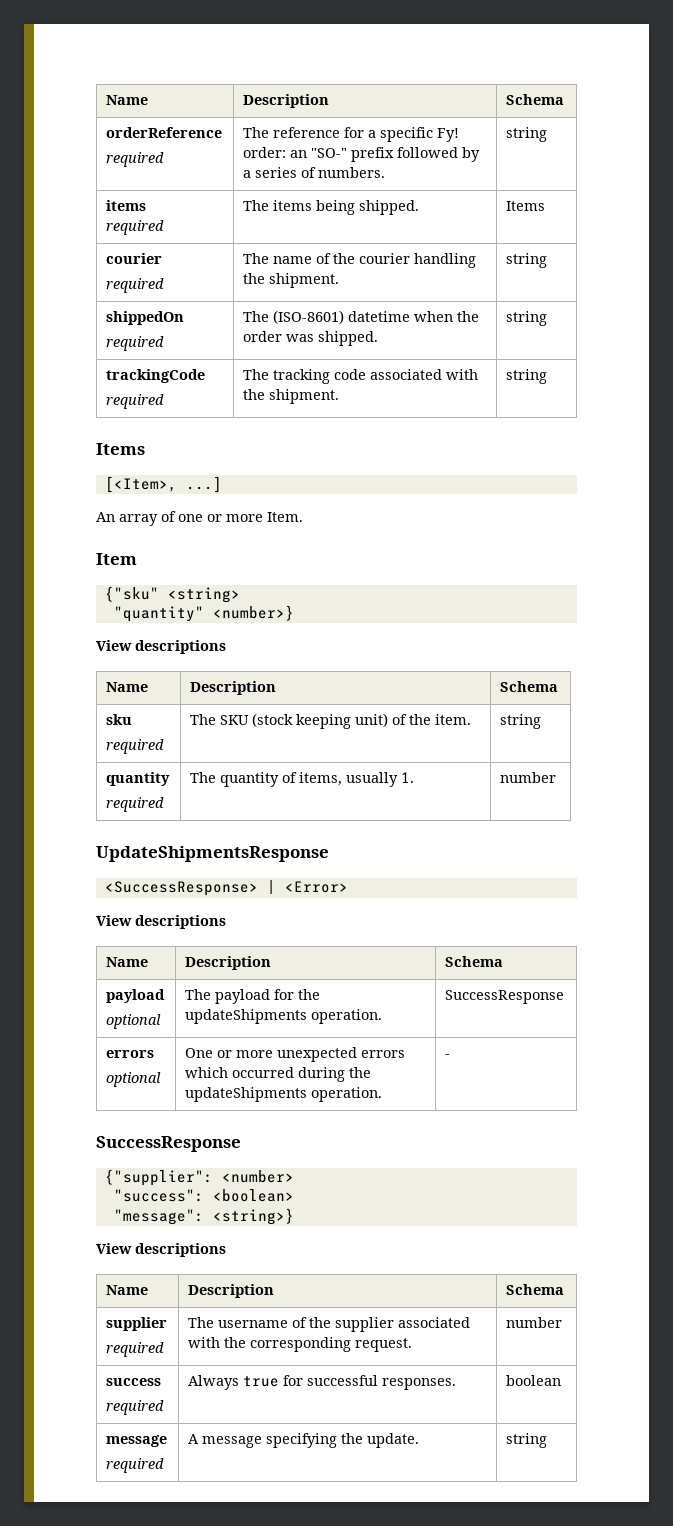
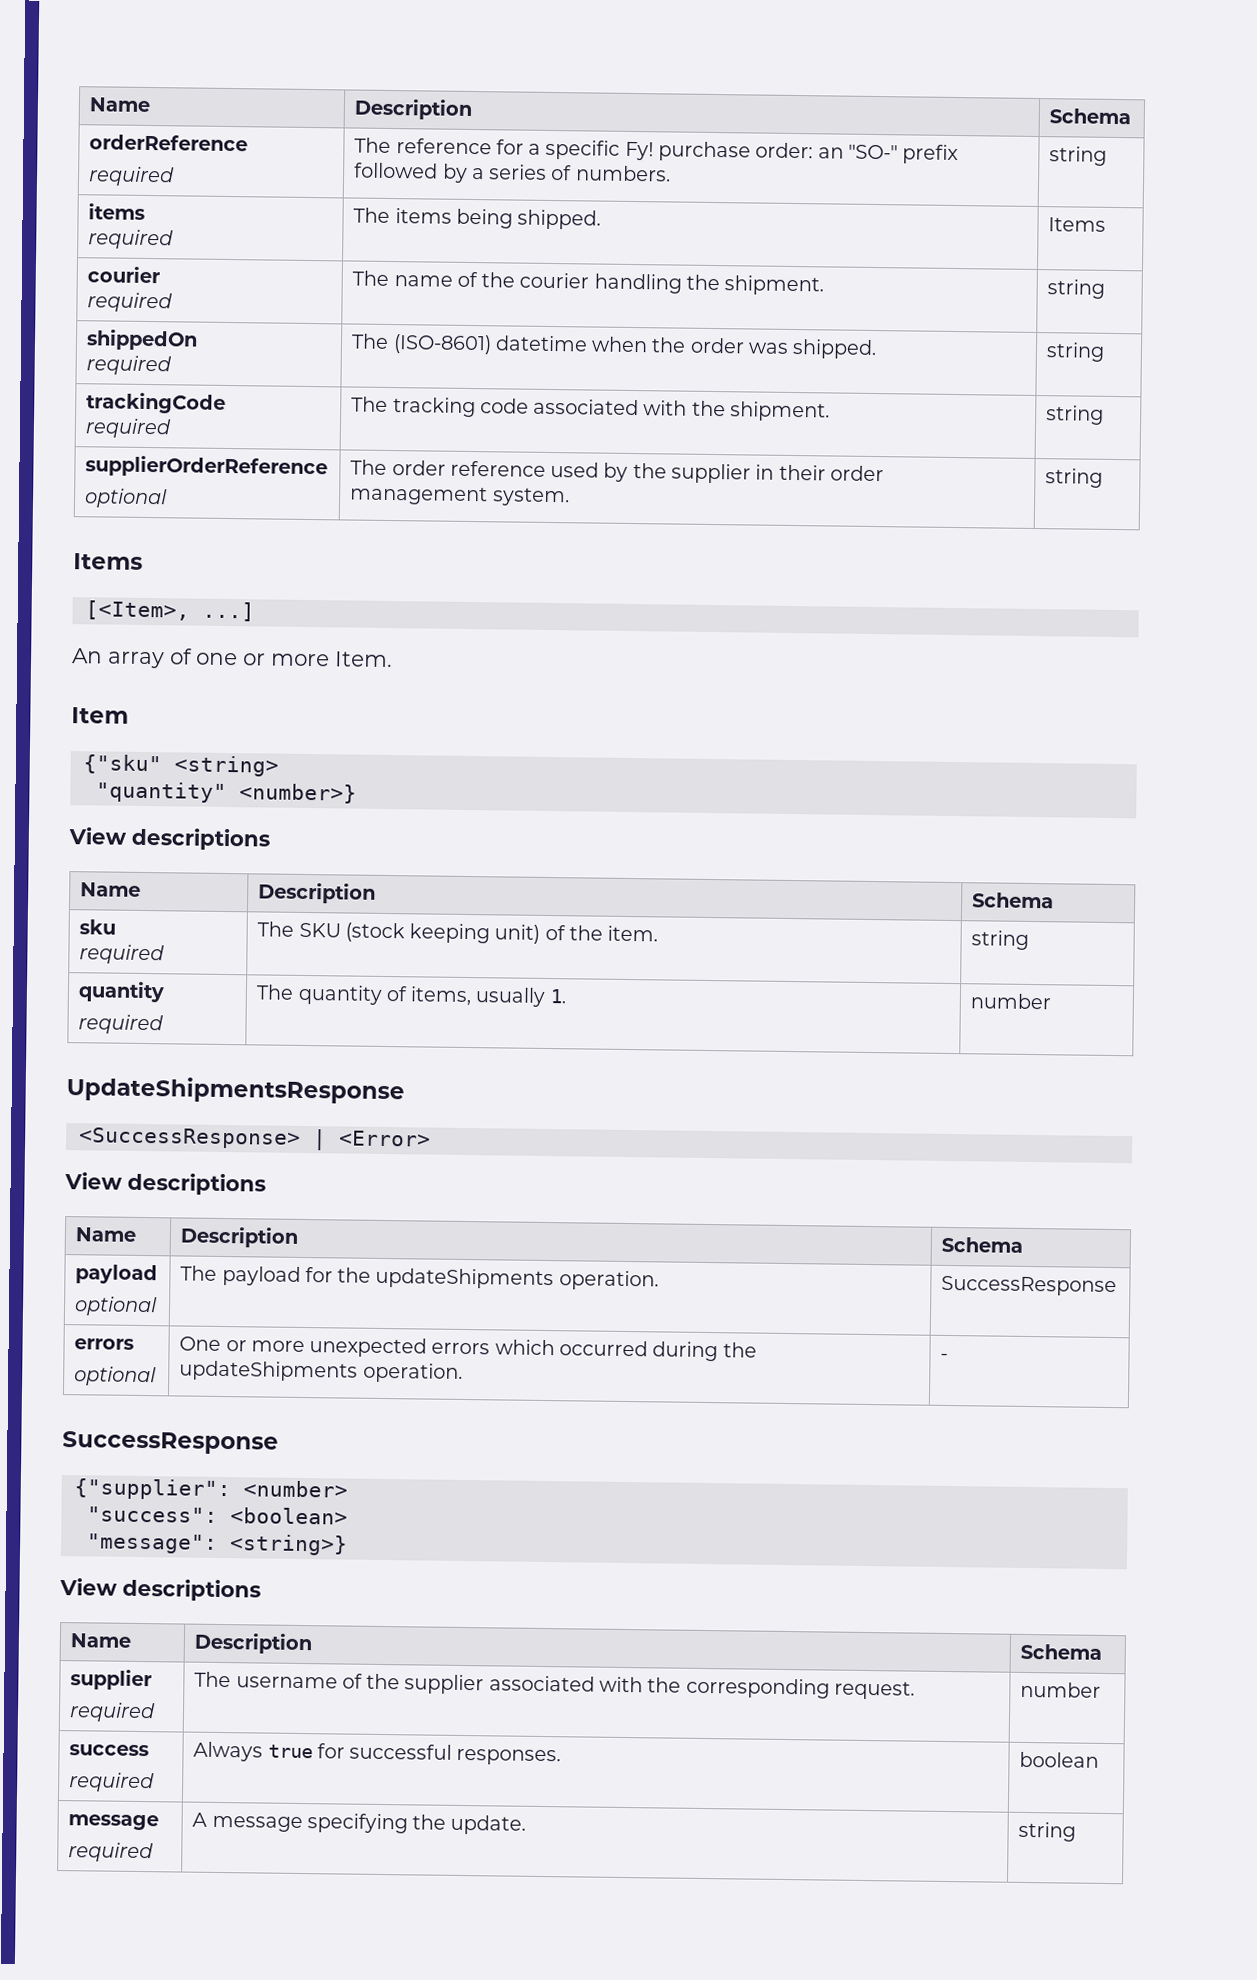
(460, 135) none -> [657,141,751,162] purchase
(548, 376) none -> [85,455,329,479] [84,488,169,509] [350,459,884,484] [350,485,570,507] [1045,468,1104,488] // supplierOrderReference // optional | The order reference used by the supplier in their order management system. | string

